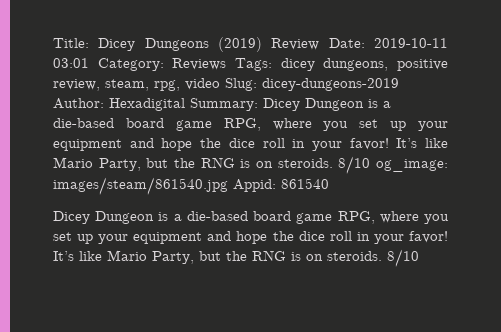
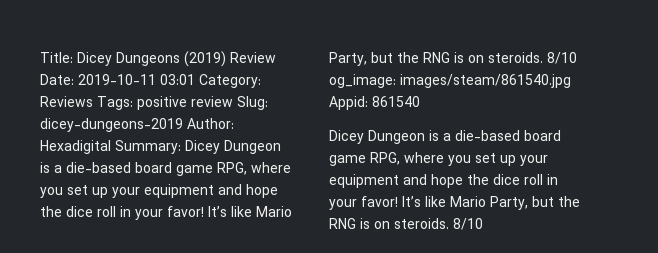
[280,58,448,71] [53,78,220,91] dicey dungeons, positive review, steam, rpg, video -> [137,96,233,110] positive review

